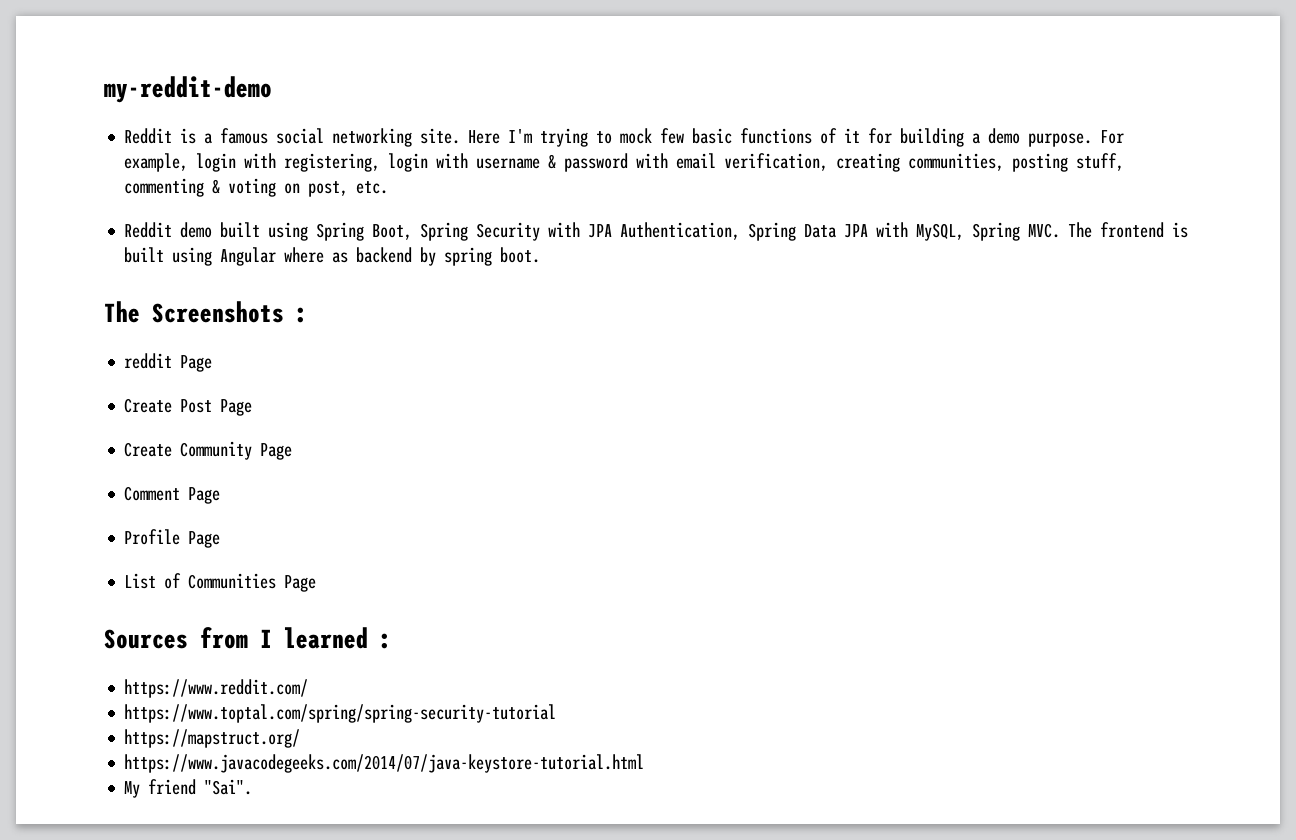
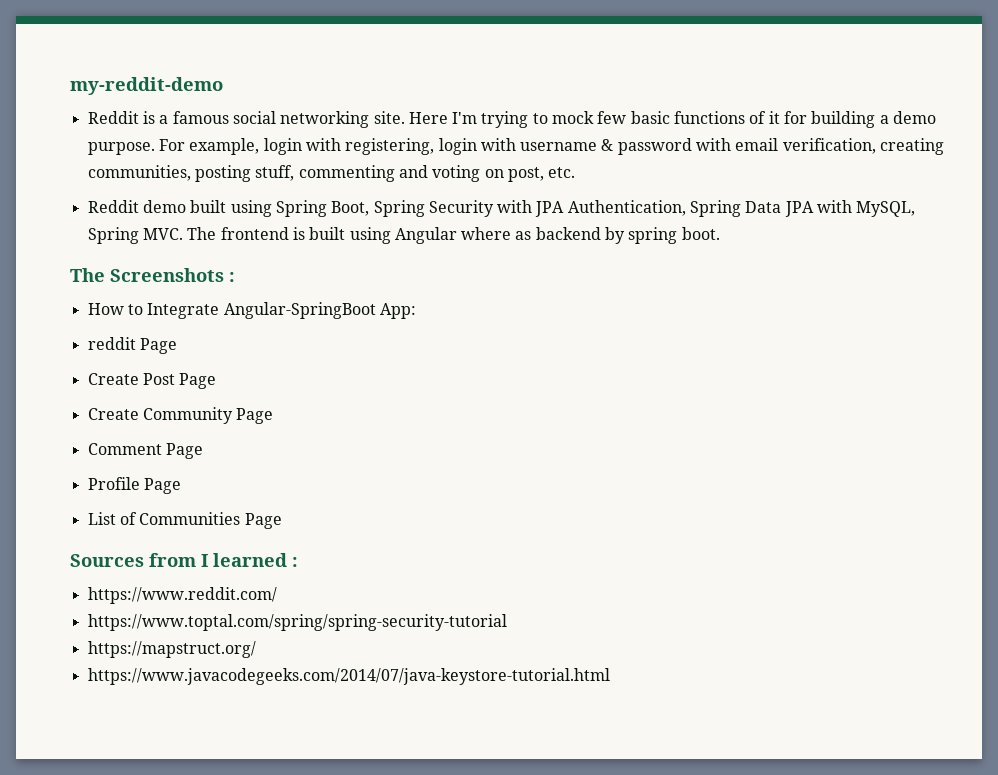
[212,179,221,194] & -> [398,165,428,178] and
(308, 315) none -> [87,302,416,319] // How to Integrate Angular-SpringBoot App:
[124,779,253,798] // My friend "Sai". -> (610, 676) none

